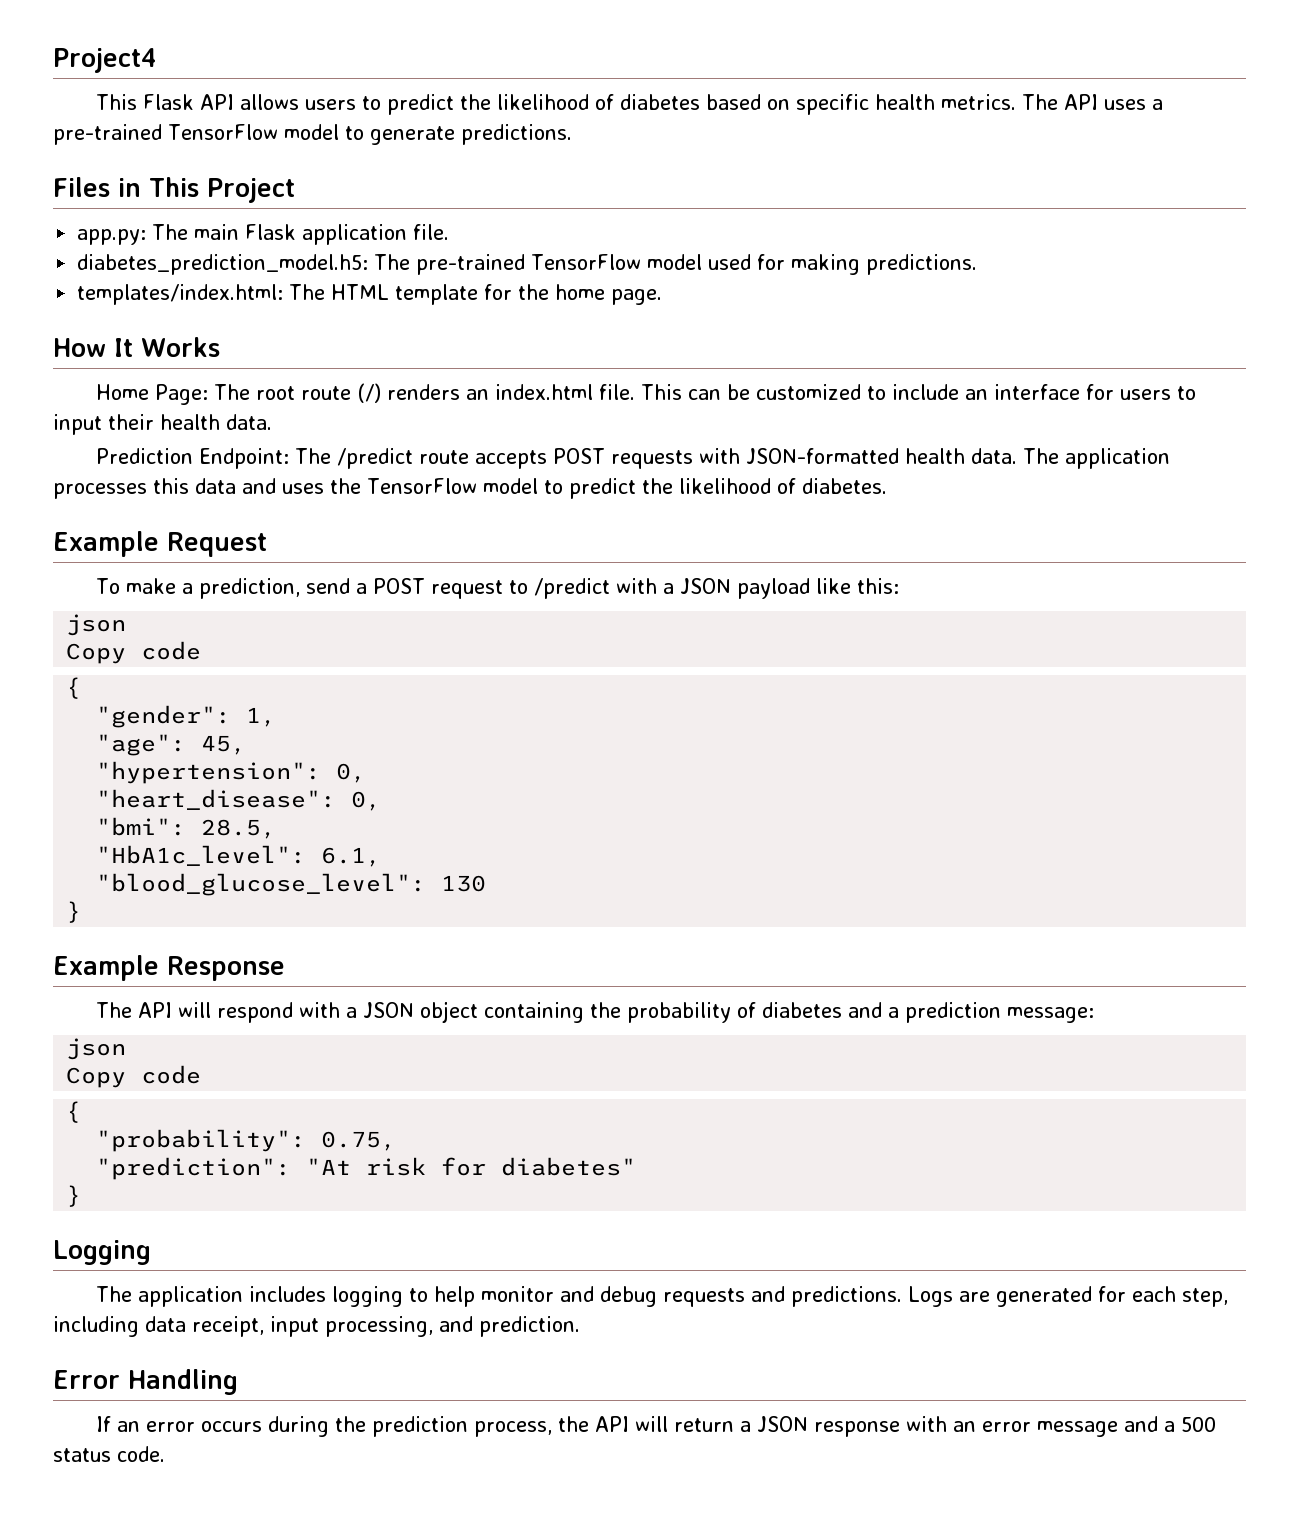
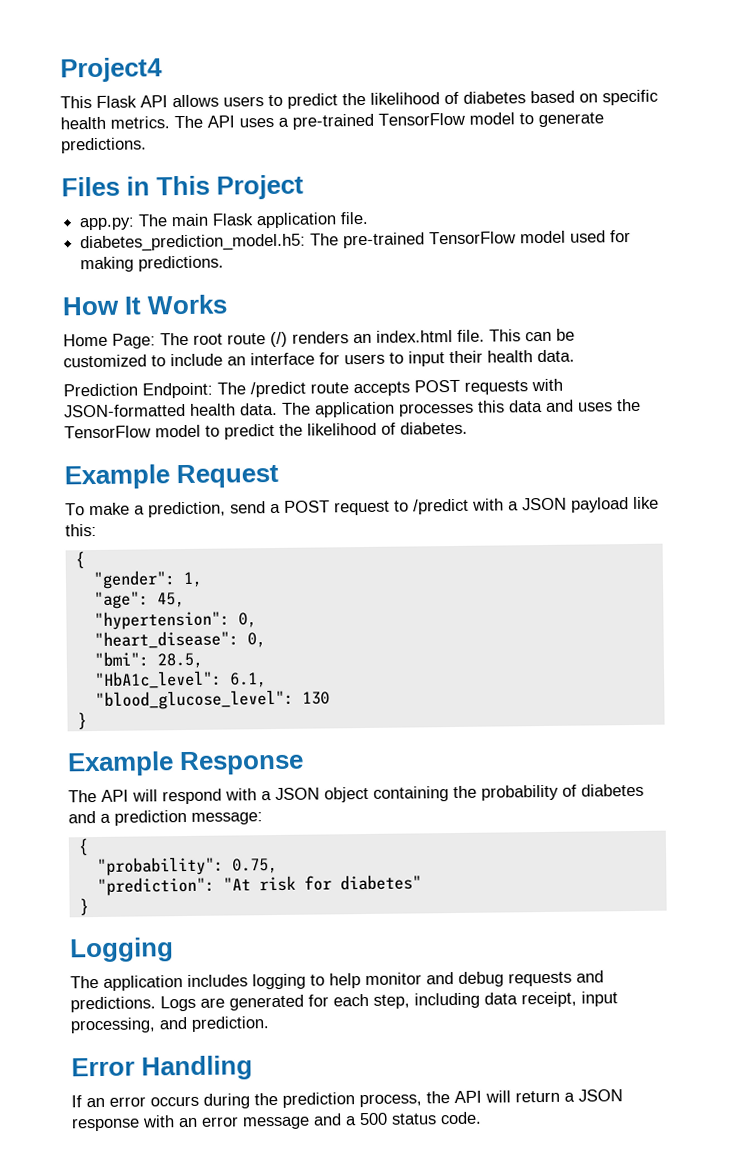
[77,284,663,305] // templates/index.html: The HTML template for the home page. -> (225, 263) none
[66,614,127,636] [66,641,202,664] // json // Copy code -> (97, 530) none
[66,1038,127,1060] [66,1065,202,1088] // json // Copy code -> (263, 818) none

